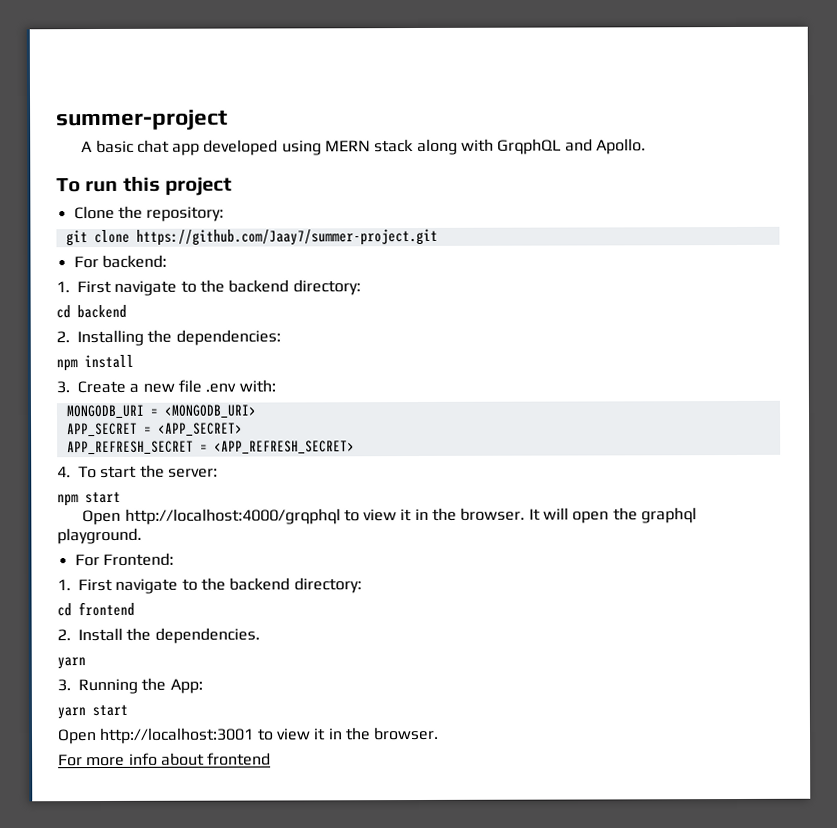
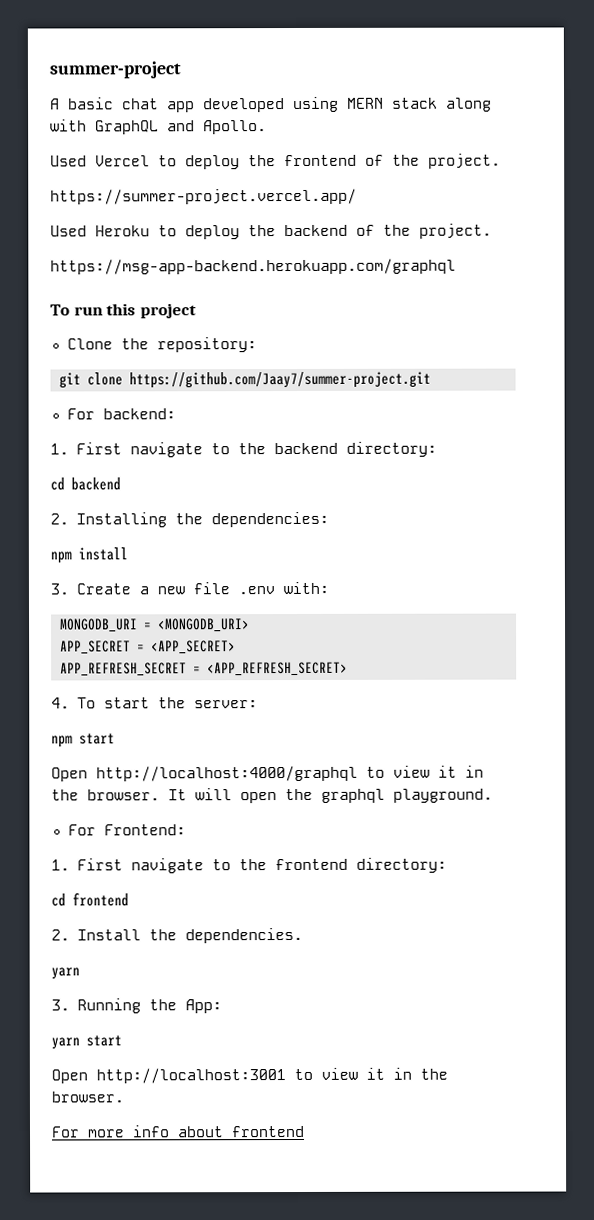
[497,138,562,155] GrqphQL -> [95,120,159,135] GraphQL
(647, 146) none -> [50,153,501,170] [50,188,357,205] [50,223,492,240] [50,258,456,275] // Used Vercel to deploy the frontend of the project. // https://summer-project.vercel.app/ // Used Heroku to deploy the backend of the project. // https://msg-app-backend.herokuapp.com/graphql
[124,508,341,525] http://localhost:4000/grqphql -> [96,765,358,782] http://localhost:4000/graphql
[229,577,291,591] backend -> [275,858,349,871] frontend

